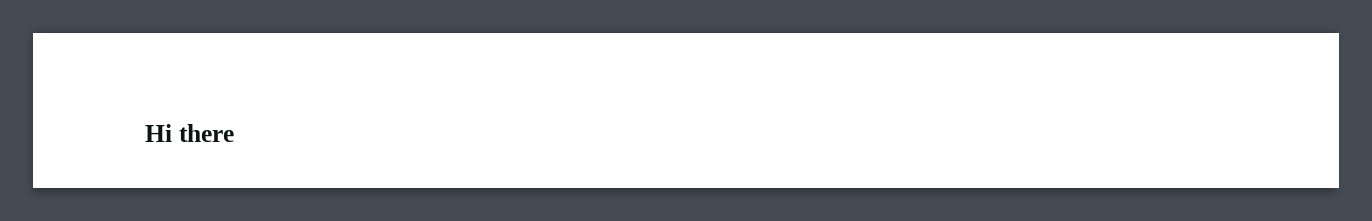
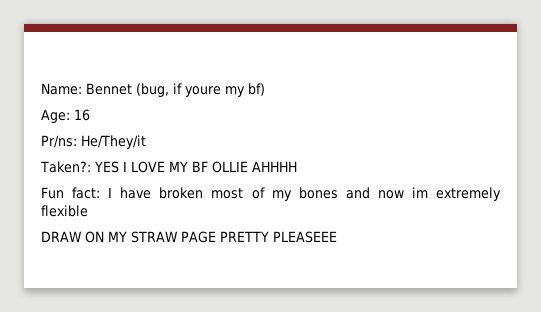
[145,124,234,142] Hi there -> [41,83,265,97] [41,109,90,123] [41,135,146,149] [40,161,297,173] [41,187,501,201] [41,205,88,217] [41,231,337,243] Name: Bennet (bug, if youre my bf) // Age: 16 // Pr/ns: He/They/it // Taken?: YES I LOVE MY BF OLLIE AHHHH // Fun fact: I have broken most of my bones and now im extremely flexible // DRAW ON MY STRAW PAGE PRETTY PLEASEEE

